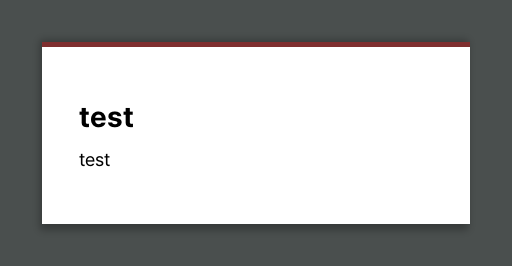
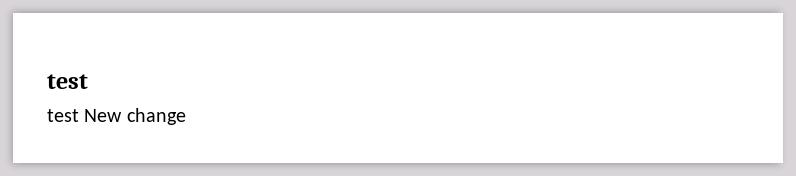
(110, 160) none -> [84,108,186,125] New change

